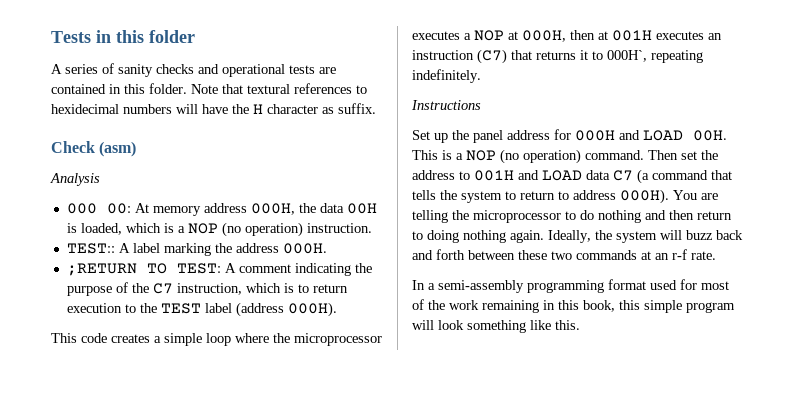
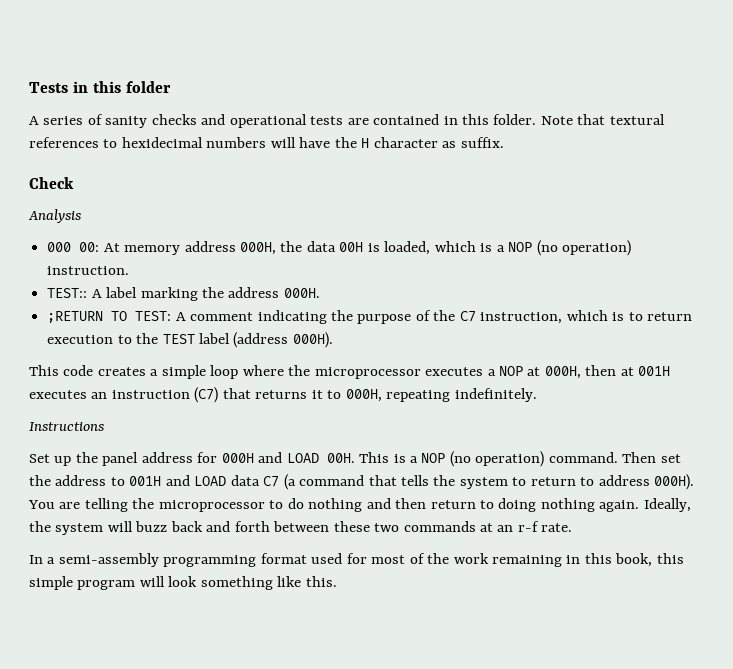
[99,141,137,157] (asm) -> (74, 183) none
[607,50,647,62] 000H`, -> [345,389,382,402] 000H,

